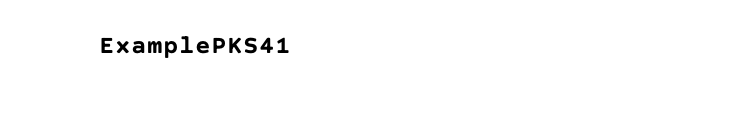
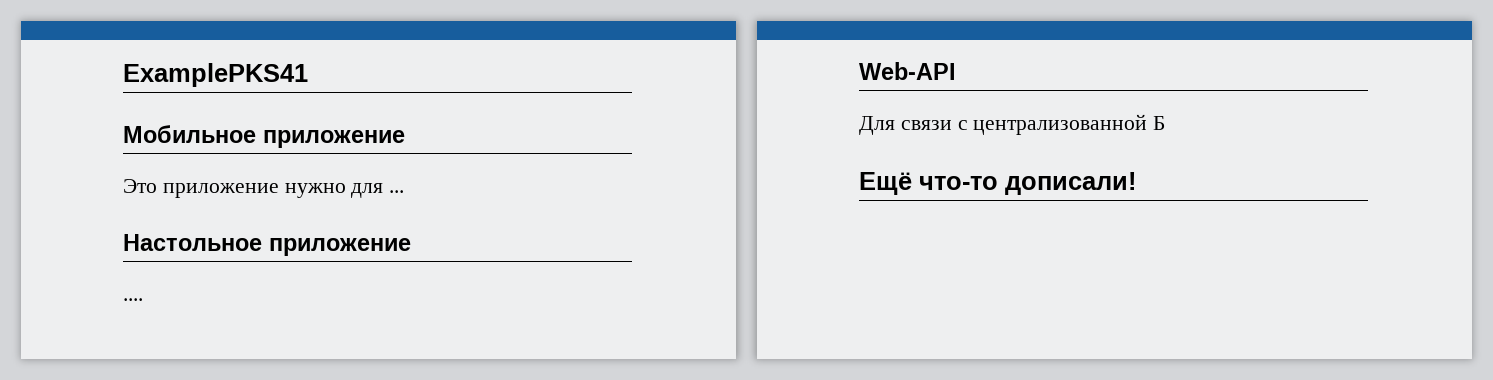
(291, 47) none -> [123,125,405,148] [123,179,405,198] [123,234,411,256] [123,298,143,301] [859,62,956,80] [859,114,1166,135] [859,172,1136,195] // Мобильное приложение // Это приложение нужно для ... // Настольное приложение // .... // Web-API // Для связи с централизованной Б // Ещё что-то дописали!

